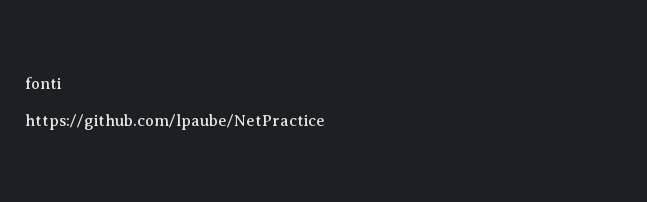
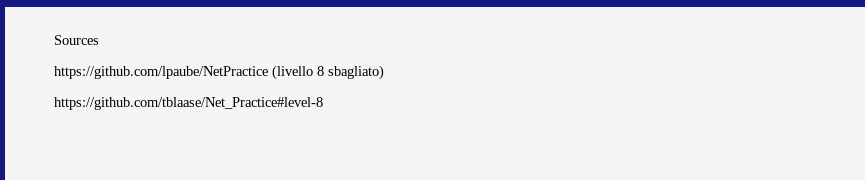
[25,77,62,89] fonti -> [54,35,99,45] Sources
(325, 122) none -> [272,65,384,80] [54,97,323,110] (livello 8 sbagliato) // https://github.com/tblaase/Net_Practice#level-8

